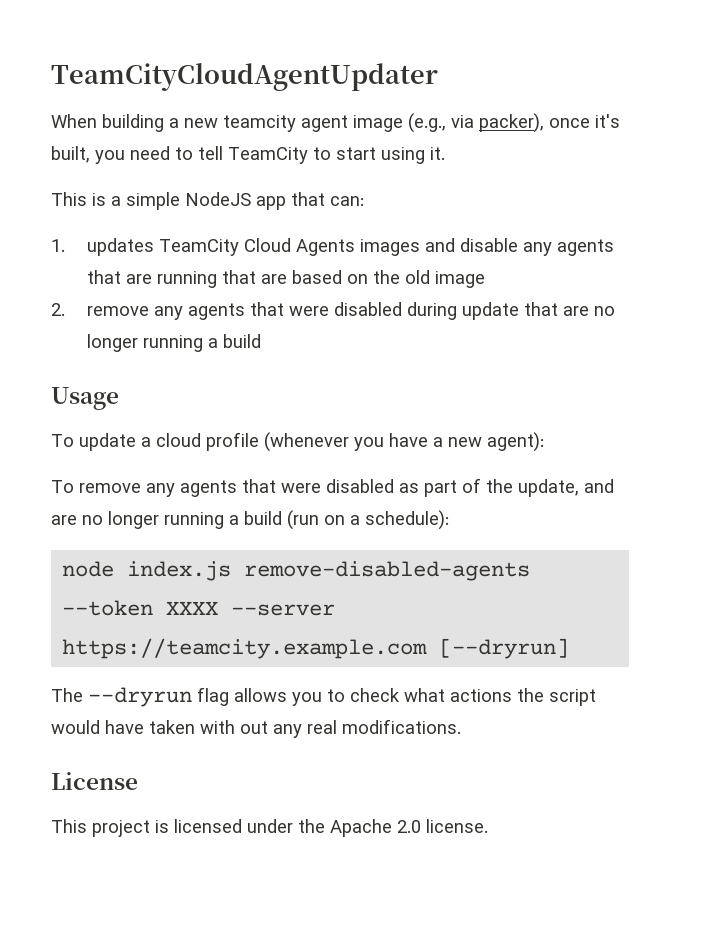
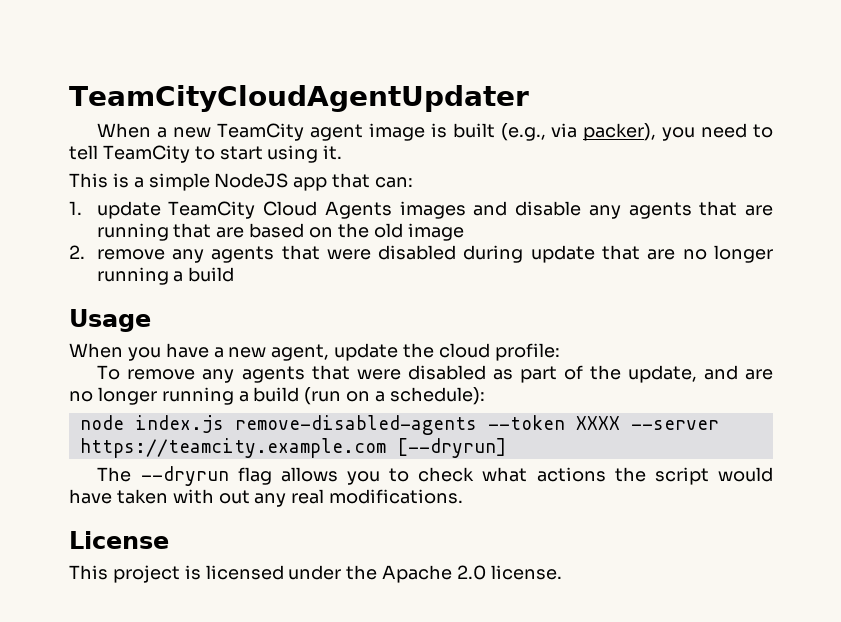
[102,114,296,132] building a new teamcity -> [157,123,305,141] a new TeamCity
(403, 123) none -> [430,123,495,138] is built
[549,114,620,128] [51,146,90,163] once it's built, -> (657, 132) none
[86,238,154,256] updates -> [96,201,161,219] update
[51,432,544,452] To update a cloud profile (whenever you have a new agent): -> [69,343,560,361] When you have a new agent, update the cloud profile:

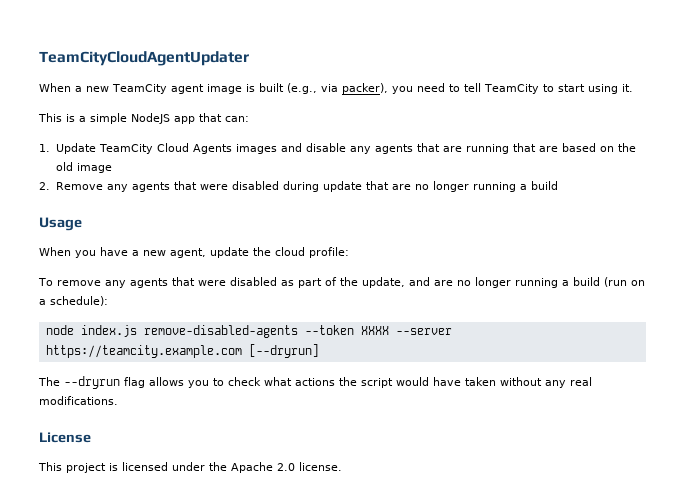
[96,201,161,219] update -> [55,143,96,154] Update
[96,249,165,260] remove -> [55,182,103,190] Remove
[172,489,250,504] with out -> [500,377,542,386] without

